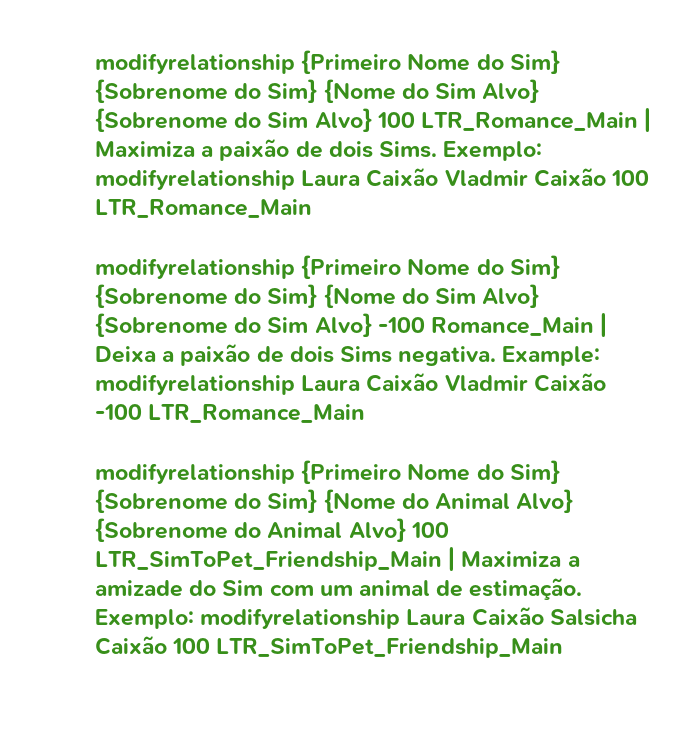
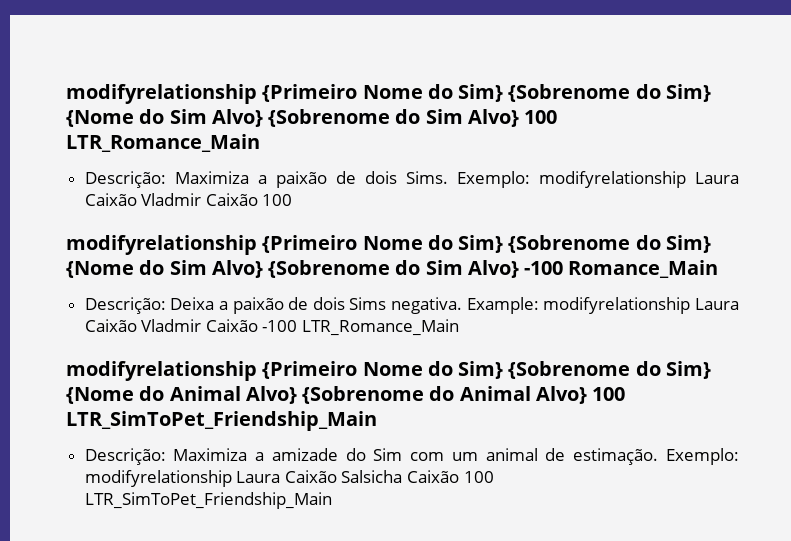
[644,108,652,132] | -> [84,171,166,188] // Descrição:
[95,199,312,218] LTR_Romance_Main -> (293, 200) none
[600,313,608,337] | -> [84,297,166,314] // Descrição:
[448,547,456,571] | -> [84,448,166,465] // Descrição:

